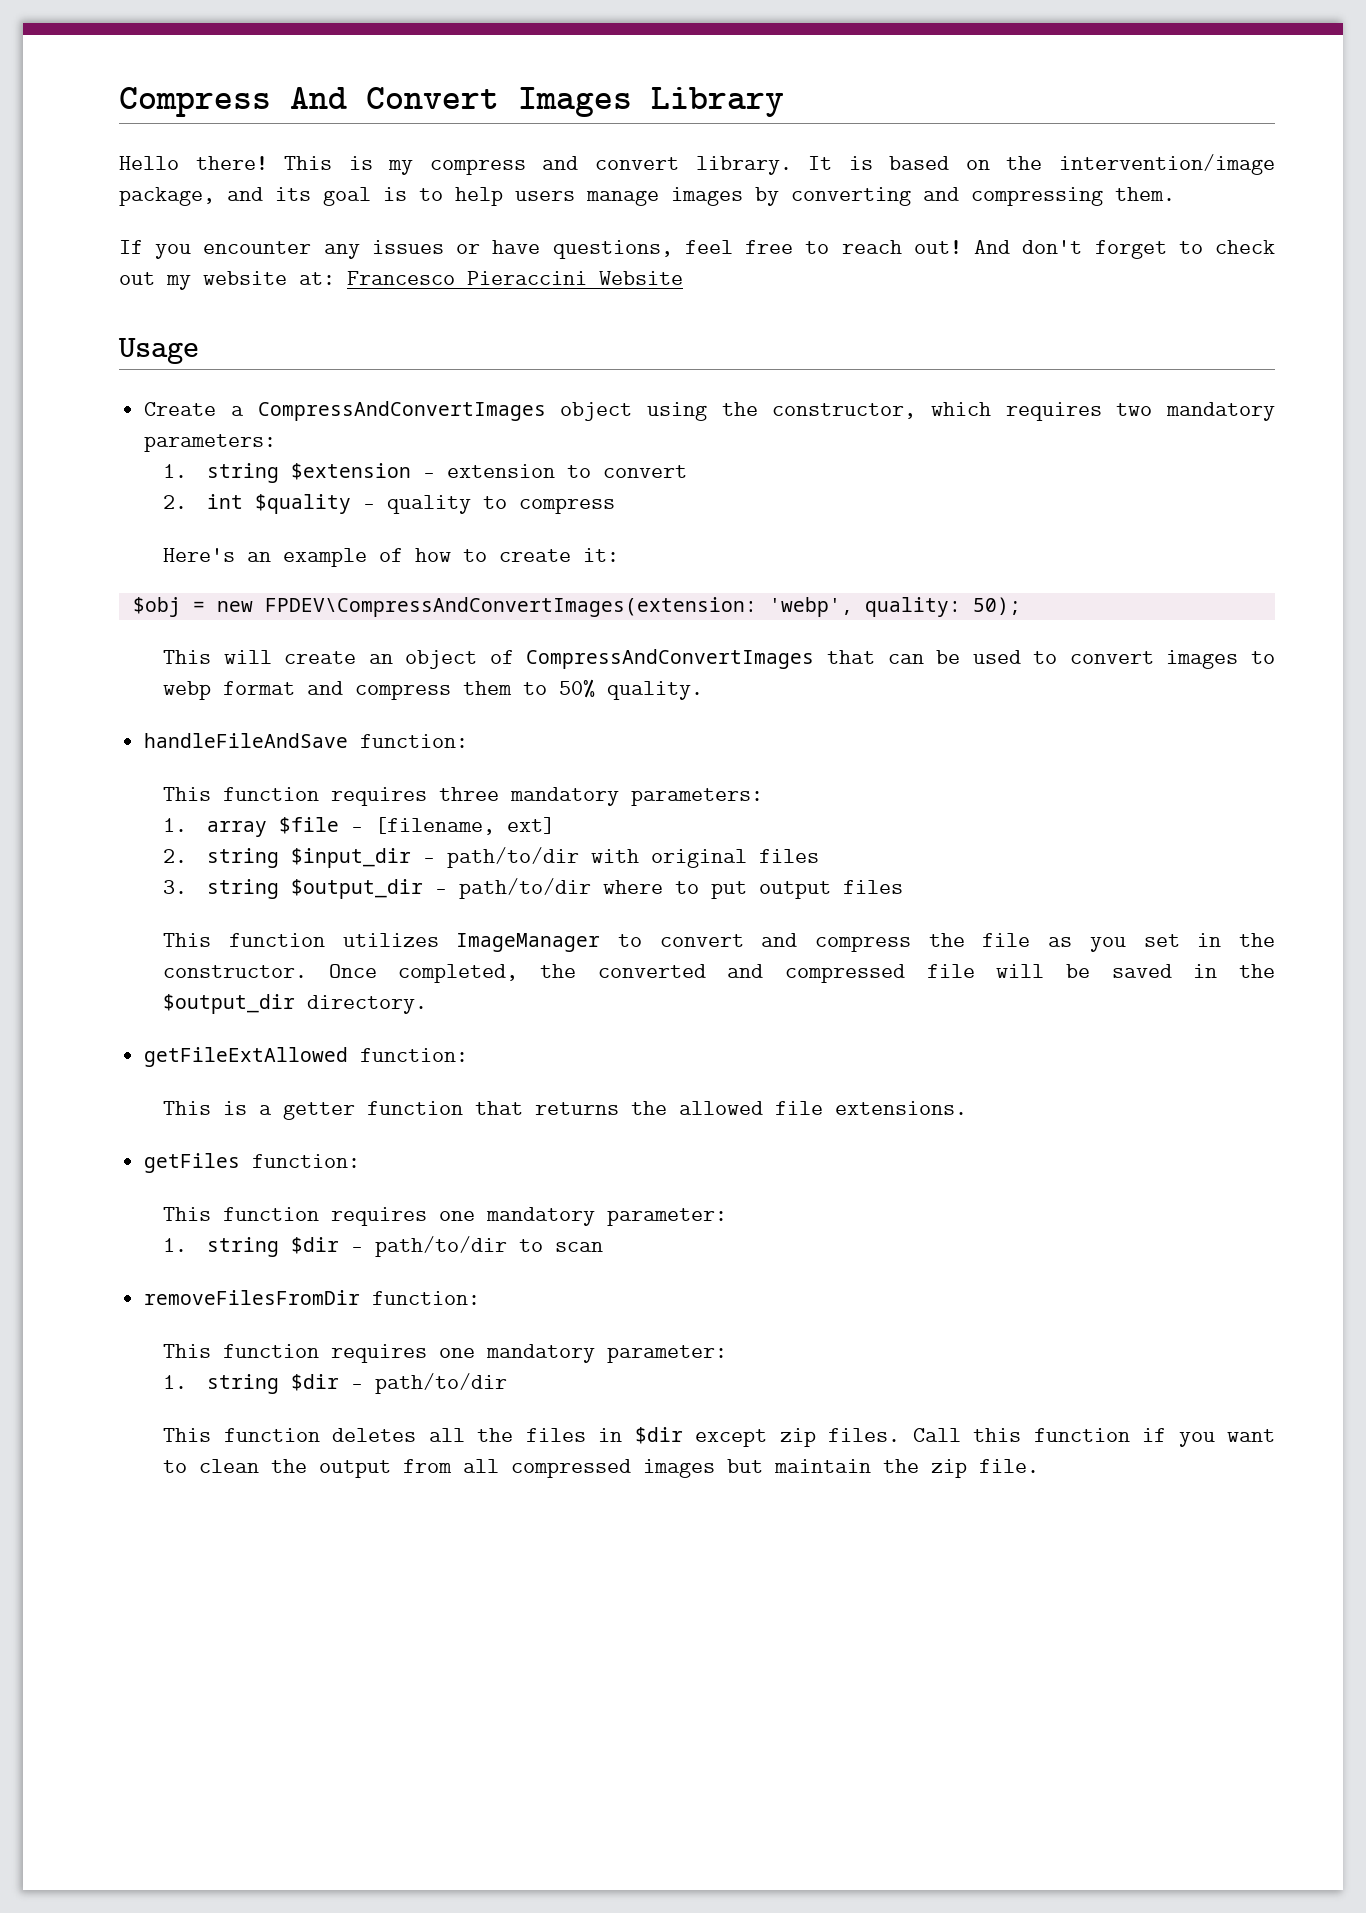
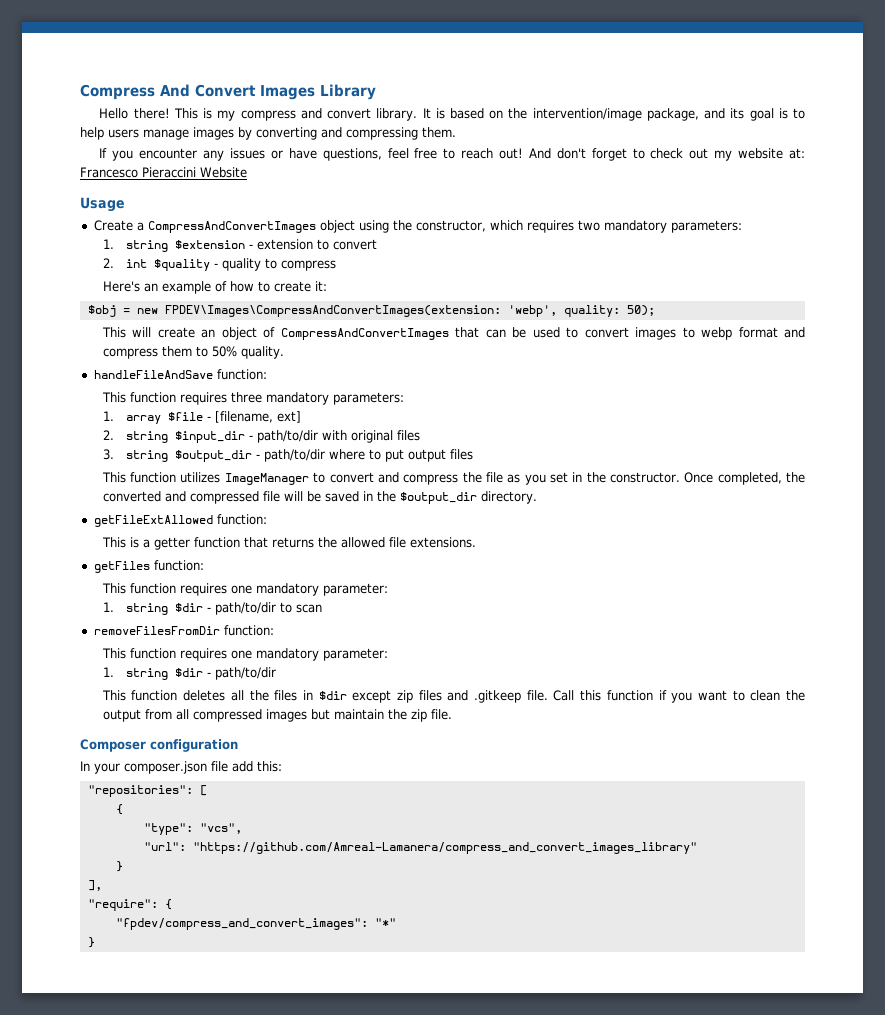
[264,597,757,617] FPDEV\CompressAndConvertImages(extension: -> [164,305,501,317] FPDEV\Images\CompressAndConvertImages(extension:
[828,1428,901,1442] files. -> [418,690,548,703] files and .gitkeep file.
(1040, 1466) none -> [80,739,238,752] [80,761,282,774] [87,785,207,797] [115,804,123,815] [143,823,242,835] [143,842,697,854] [115,861,123,872] [87,880,102,891] [87,899,172,911] [115,918,396,930] [87,937,95,948] // Composer configuration // In your composer.json file add this: // "repositories": [ // { // "type": "vcs", // "url": "https://github.com/Amreal-Lamanera/compress_and_convert_images_library" // } // ], // "require": { // "fpdev/compress_and_convert_images": "*" // }

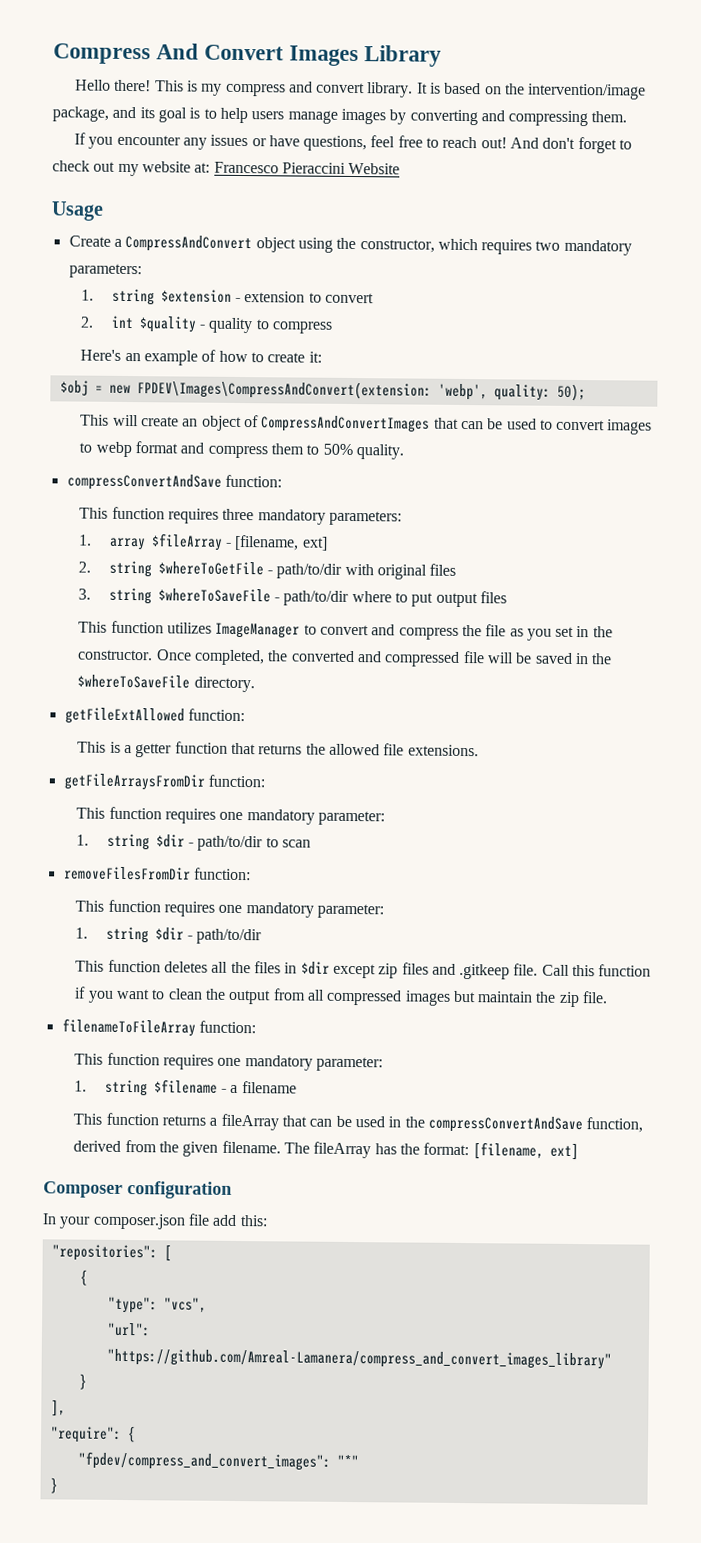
[147,221,316,233] CompressAndConvertImages -> [125,234,253,253] CompressAndConvert
[164,305,501,317] FPDEV\Images\CompressAndConvertImages(extension: -> [136,380,432,400] FPDEV\Images\CompressAndConvert(extension:
[93,370,213,379] handleFileAndSave -> [66,473,222,491] compressConvertAndSave
[167,412,203,421] $file -> [150,533,223,551] $fileArray
[174,431,245,443] $input_dir -> [157,561,264,576] $whereToGetFile
[174,450,252,462] $output_dir -> [157,588,271,603] $whereToSaveFile
[399,492,477,504] $output_dir -> [77,674,191,689] $whereToSaveFile
[93,561,150,573] getFiles -> [63,773,205,791] getFileArraysFromDir
(452, 714) none -> [61,1018,256,1037] [74,1052,383,1072] [74,1079,297,1097] [73,1112,644,1134] [73,1140,579,1161] // filenameToFileArray function: // This function requires one mandatory parameter: // 1. string $filename - a filename // This function returns a fileArray that can be used in the compressConvertAndSave function, derived from the given filename. The fileArray has the format: [filename, ext]

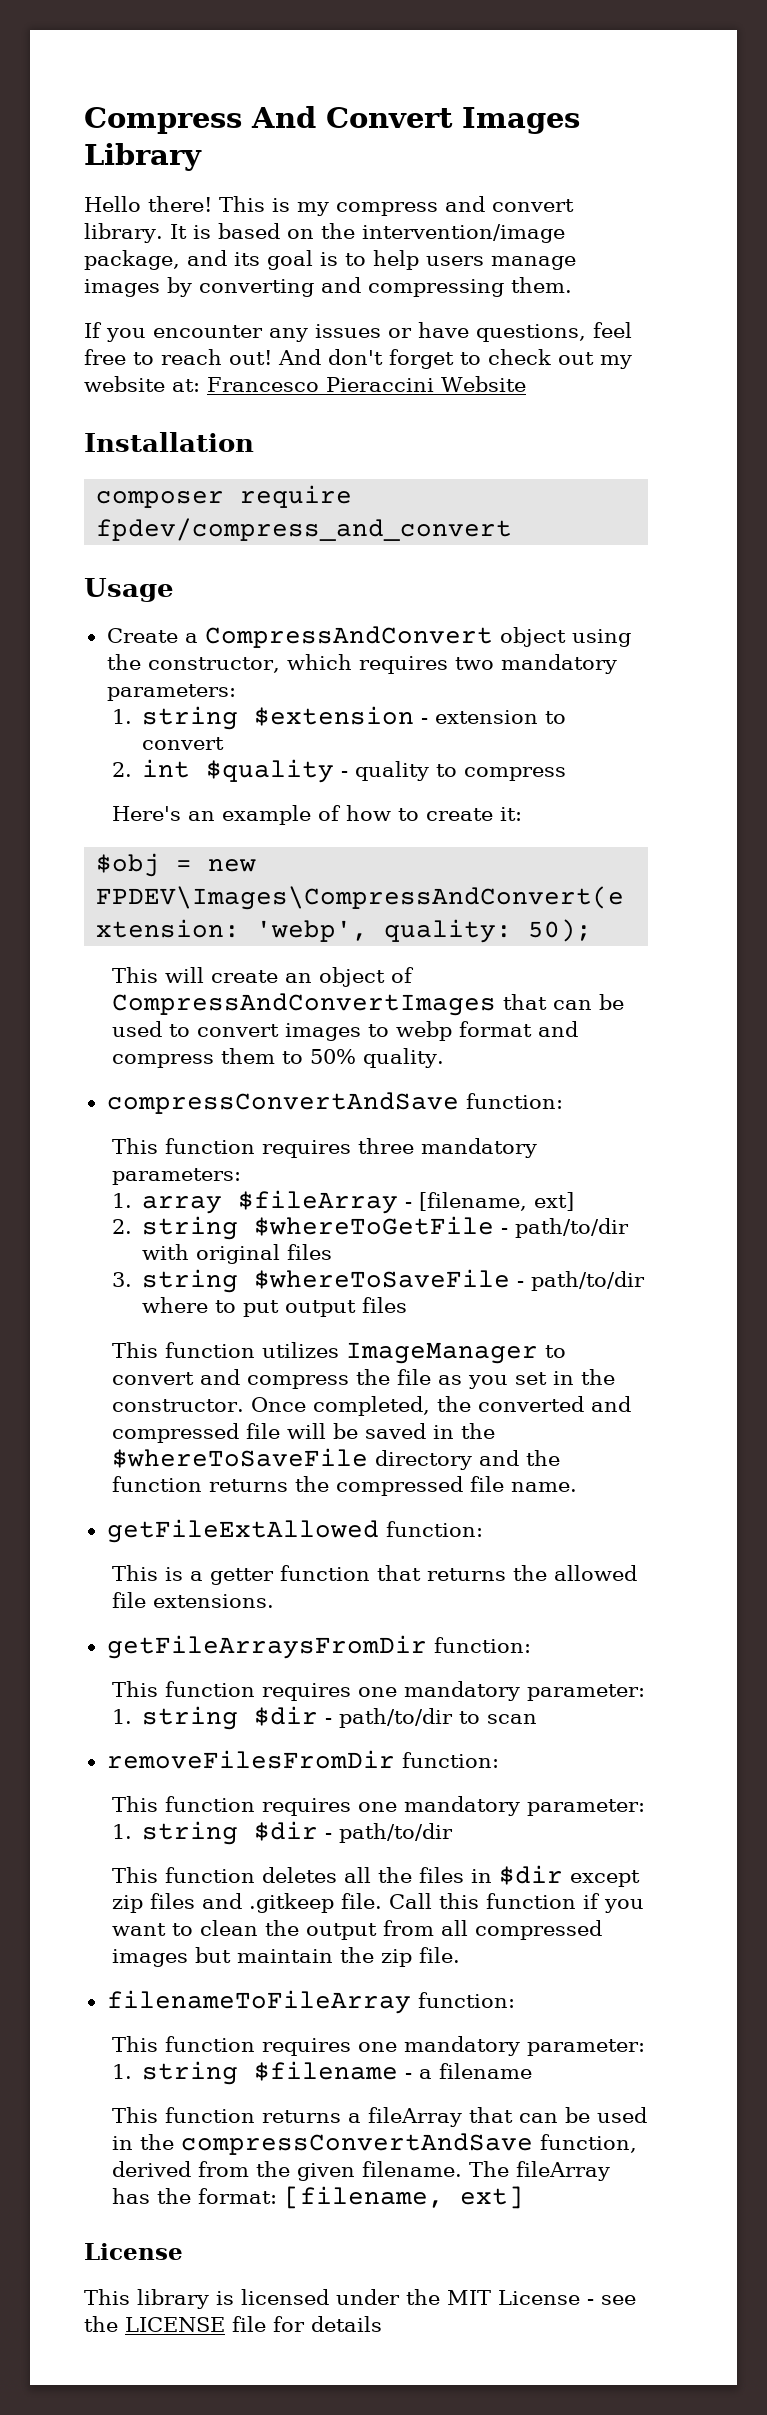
(401, 168) none -> [84,432,254,452] [96,485,353,508] [96,518,513,541] // Installation // composer require fpdev/compress_and_convert
[193,676,255,693] directory. -> [375,1450,561,1470] [112,1476,578,1496] directory and the function returns the compressed file name.
[43,1181,232,1199] [42,1213,268,1230] [51,1244,172,1262] [79,1269,88,1286] [107,1296,207,1314] [106,1322,151,1337] [106,1348,612,1370] [78,1373,87,1390] [50,1399,66,1417] [50,1426,136,1443] [77,1451,359,1471] [49,1477,58,1494] Composer configuration // In your composer.json file add this: // "repositories": [ // { // "type": "vcs", // "url": "https://github.com/Amreal-Lamanera/compress_and_convert_images_library" // } // ], // "require": { // "fpdev/compress_and_convert_images": "*" // } -> [84,2243,183,2260] [84,2289,636,2309] [84,2316,382,2332] License // This library is licensed under the MIT License - see the LICENSE file for details

